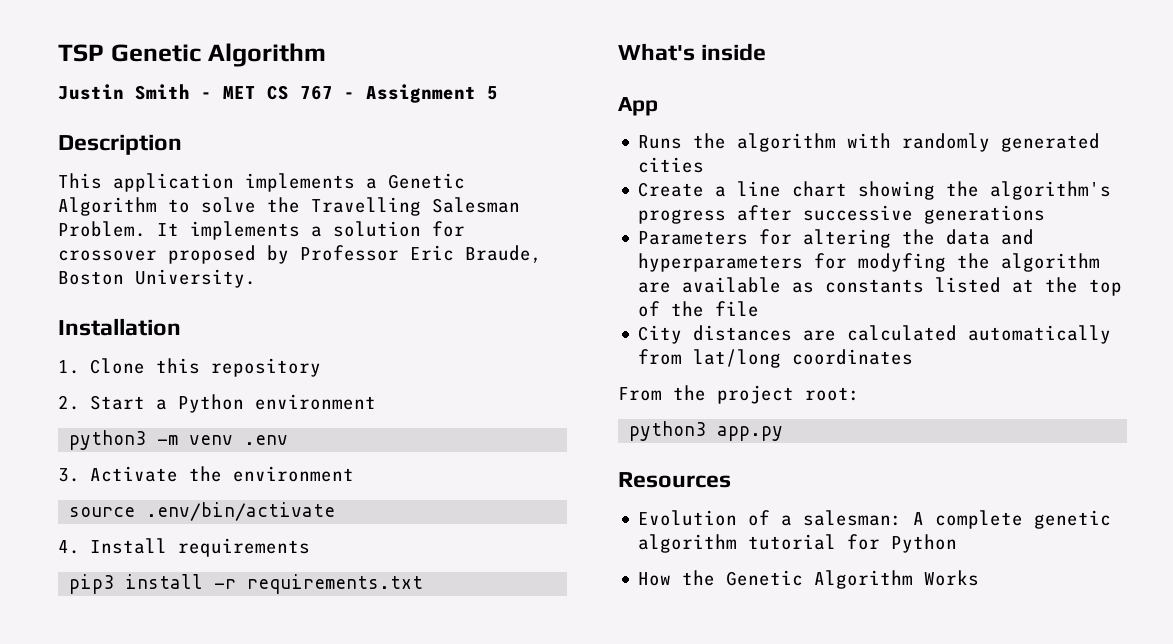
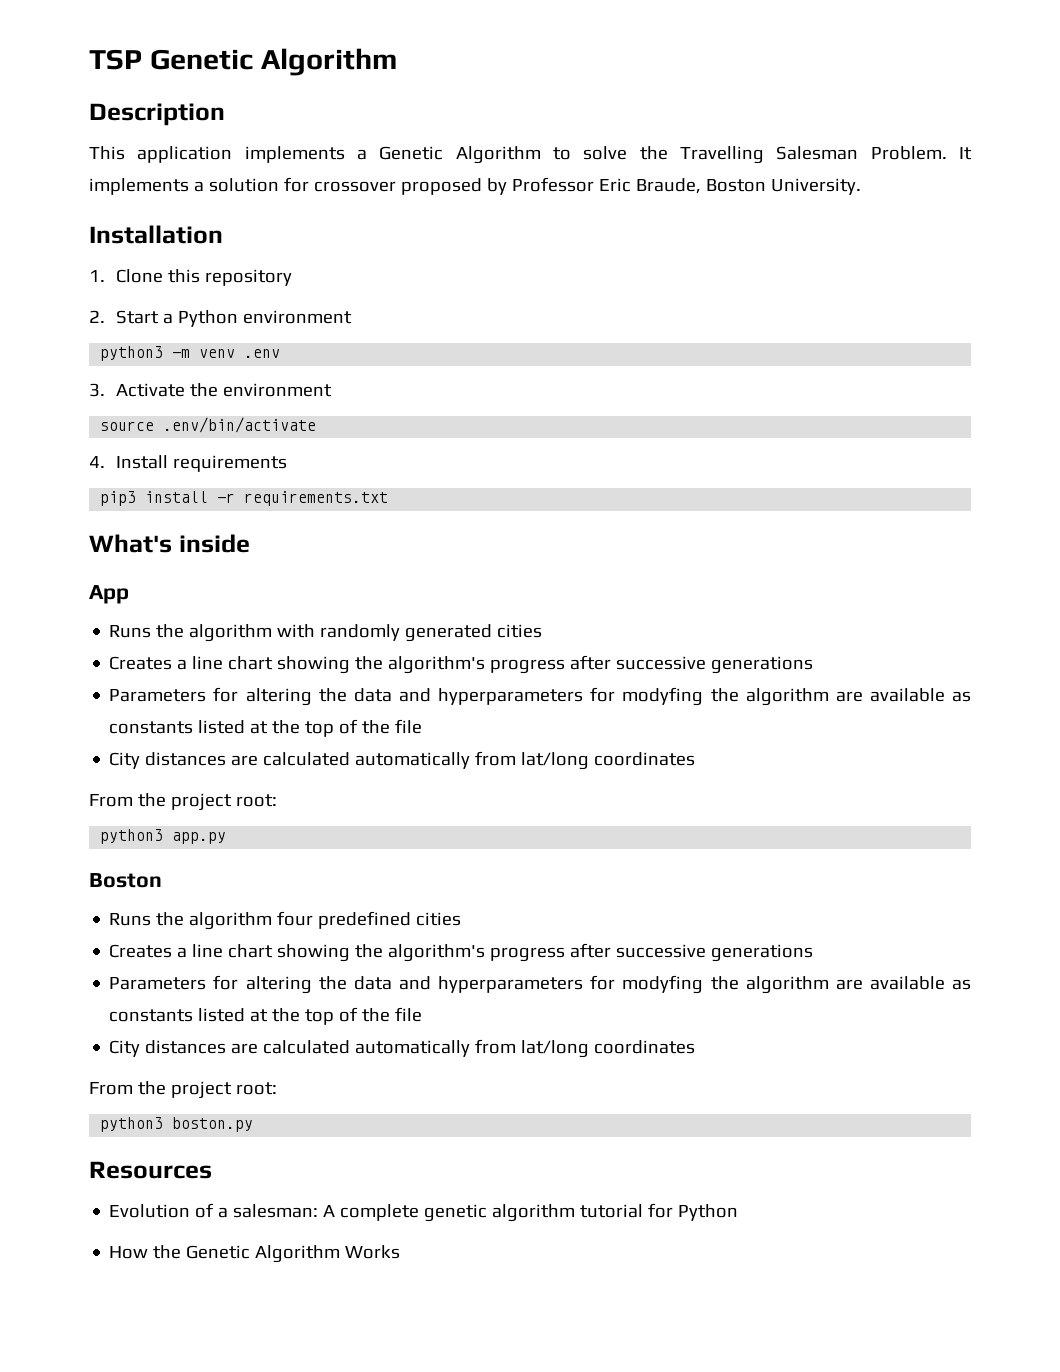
[58,84,498,103] // Justin Smith - MET CS 767 - Assignment 5 -> (397, 62) none
[638,182,705,197] Create -> [109,656,173,670] Creates
(784, 433) none -> [89,873,162,888] [109,911,462,930] [109,943,814,962] [109,975,971,994] [109,1007,423,1025] [109,1039,696,1058] [89,1081,277,1099] [100,1117,254,1132] // Boston // Runs the algorithm four predefined cities // Creates a line chart showing the algorithm's progress after successive generations // Parameters for altering the data and hyperparameters for modyfing the algorithm are available as constants listed at the top of the file // City distances are calculated automatically from lat/long coordinates // From the project root: // python3 boston.py

